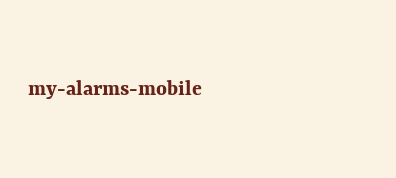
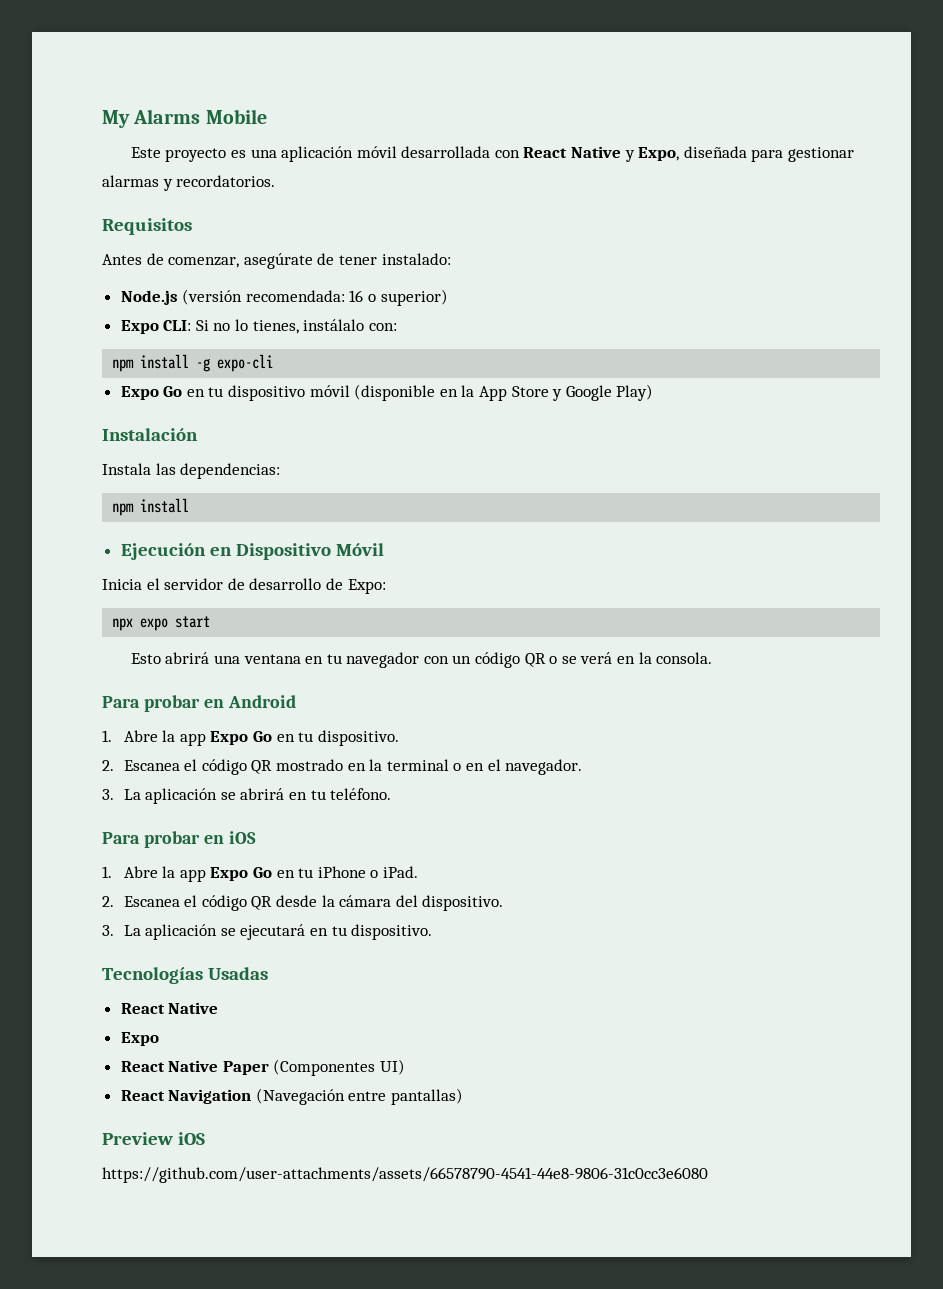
[28,80,202,99] my-alarms-mobile -> [102,109,267,128] [130,146,855,162] [102,175,276,191] [102,218,192,235] [102,253,451,269] [120,289,448,306] [120,319,397,334] [112,354,274,372] [120,384,654,401] [102,428,198,441] [102,463,281,479] [112,498,190,516] [120,543,384,560] [102,578,386,594] [112,616,211,631] [130,652,713,668] [102,695,296,712] [102,730,399,746] [102,759,583,775] [102,788,392,804] [102,831,256,848] [102,866,418,882] [102,895,504,911] [102,924,433,940] [102,967,268,984] [120,1002,219,1014] [120,1032,159,1046] [120,1059,406,1076] [120,1088,464,1105] [102,1132,205,1145] [102,1167,708,1183] My Alarms Mobile // Este proyecto es una aplicación móvil desarrollada con React Native y Expo, diseñada para gestionar alarmas y recordatorios. // Requisitos // Antes de comenzar, asegúrate de tener instalado: // Node.js (versión recomendada: 16 o superior) // Expo CLI: Si no lo tienes, instálalo con: // npm install -g expo-cli // Expo Go en tu dispositivo móvil (disponible en la App Store y Google Play) // Instalación // Instala las dependencias: // npm install // Ejecución en Dispositivo Móvil // Inicia el servidor de desarrollo de Expo: // npx expo start // Esto abrirá una ventana en tu navegador con un código QR o se verá en la consola. // Para probar en Android // 1. Abre la app Expo Go en tu dispositivo. // 2. Escanea el código QR mostrado en la terminal o en el navegador. // 3. La aplicación se abrirá en tu teléfono. // Para probar en iOS // 1. Abre la app Expo Go en tu iPhone o iPad. // 2. Escanea el código QR desde la cámara del dispositivo. // 3. La aplicación se ejecutará en tu dispositivo. // Tecnologías Usadas // React Native // Expo // React Native Paper (Componentes UI) // React Navigation (Navegación entre pantallas) // Preview iOS // https://github.com/user-attachments/assets/66578790-4541-44e8-9806-31c0cc3e6080

